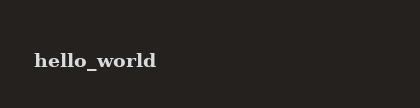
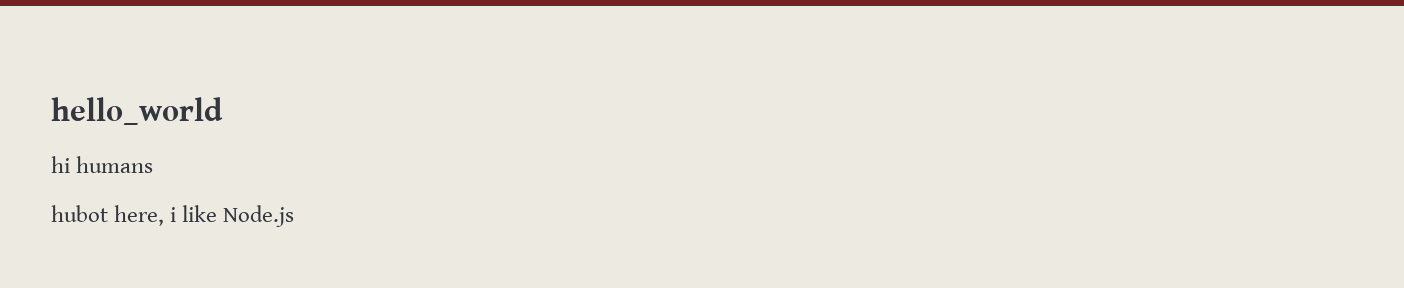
(156, 62) none -> [51,156,154,173] [51,205,295,227] // hi humans // hubot here, i like Node.js

